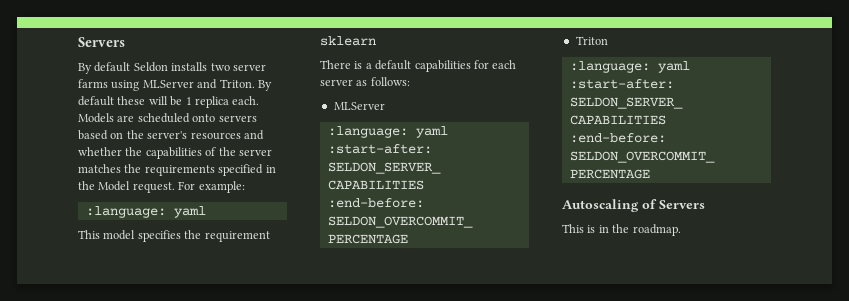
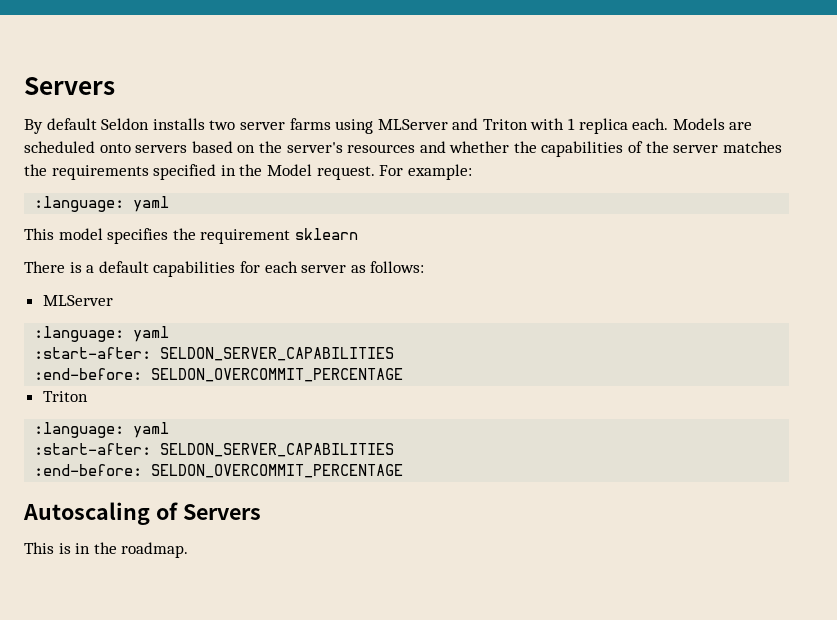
[219,79,272,91] [78,96,183,106] Triton. By default these will be -> [482,118,565,130] Triton with

